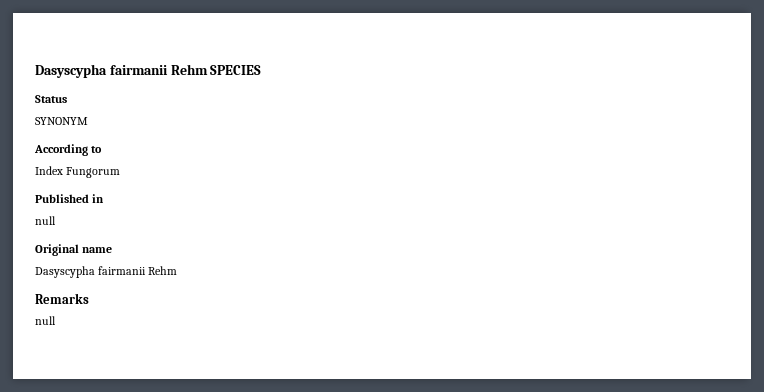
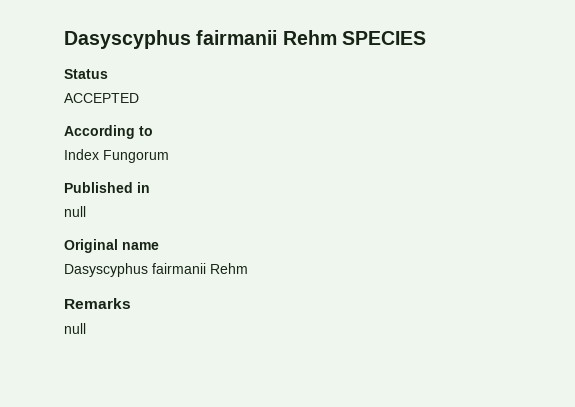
[35,64,107,78] Dasyscypha -> [64,30,191,49] Dasyscyphus
[35,117,88,125] SYNONYM -> [64,93,139,103] ACCEPTED
[35,266,95,278] Dasyscypha -> [64,263,148,277] Dasyscyphus

